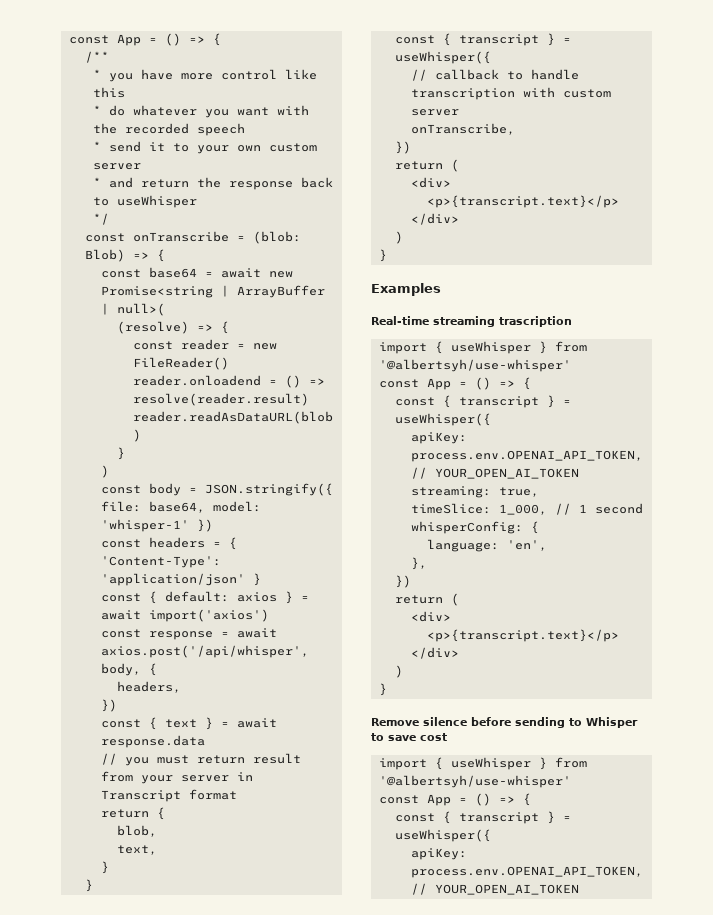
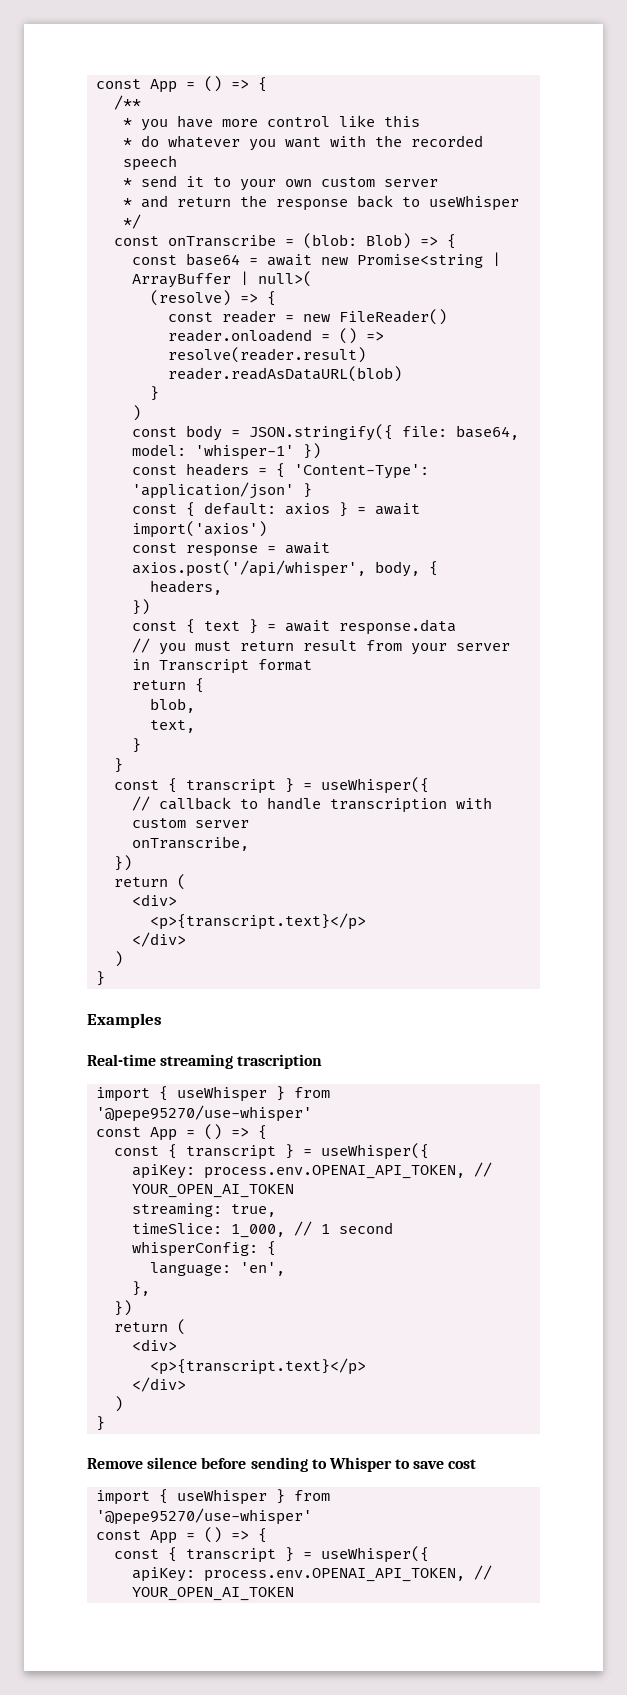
[378,359,571,372] '@albertsyh/use-whisper' -> [96,1105,313,1122] '@pepe95270/use-whisper'
[378,775,571,788] '@albertsyh/use-whisper' -> [96,1508,313,1525] '@pepe95270/use-whisper'

